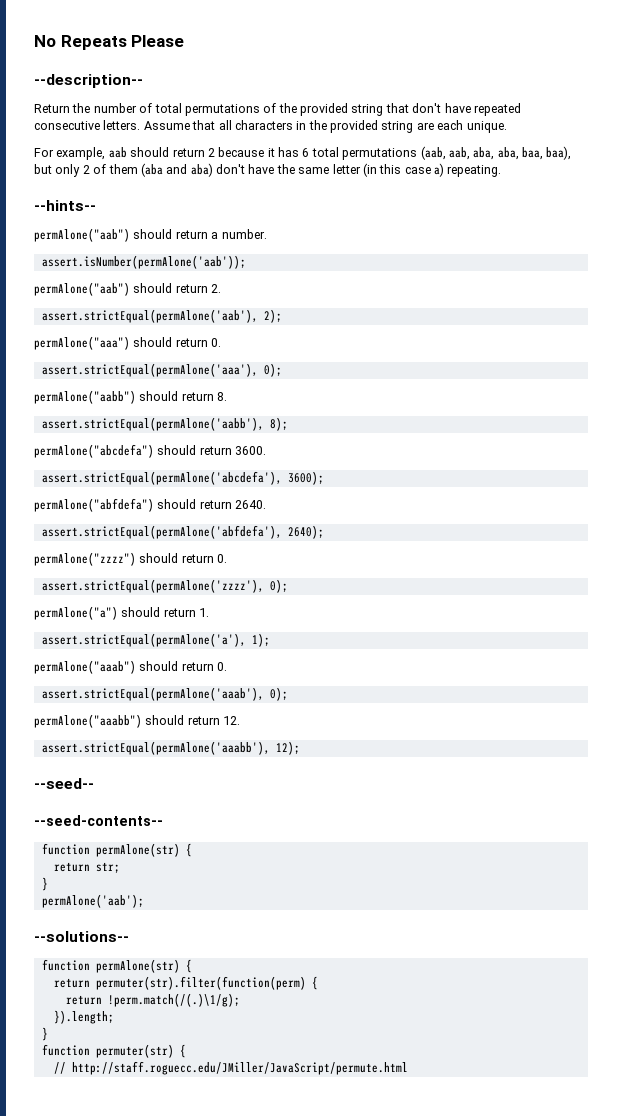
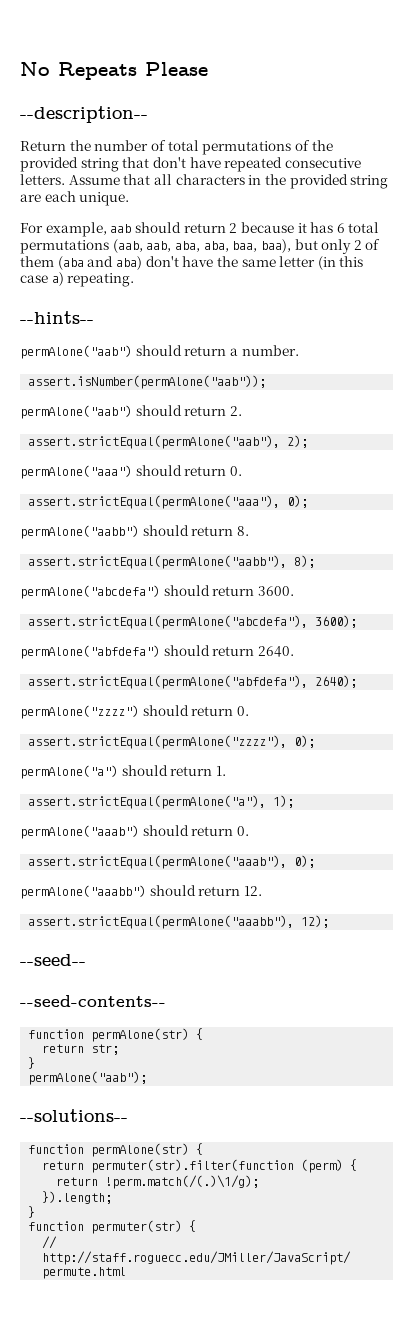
[41,255,246,269] assert.isNumber(permAlone('aab')); -> [28,375,267,389] assert.isNumber(permAlone("aab"));
[41,309,258,323] assert.strictEqual(permAlone('aab'), -> [28,435,281,449] assert.strictEqual(permAlone("aab"),
[41,363,258,377] assert.strictEqual(permAlone('aaa'), -> [28,495,281,509] assert.strictEqual(permAlone("aaa"),
[41,417,264,431] assert.strictEqual(permAlone('aabb'), -> [28,555,288,569] assert.strictEqual(permAlone("aabb"),
[41,471,282,485] assert.strictEqual(permAlone('abcdefa'), -> [28,615,309,629] assert.strictEqual(permAlone("abcdefa"),
[41,525,282,539] assert.strictEqual(permAlone('abfdefa'), -> [28,675,309,689] assert.strictEqual(permAlone("abfdefa"),
[41,579,264,593] assert.strictEqual(permAlone('zzzz'), -> [28,735,288,749] assert.strictEqual(permAlone("zzzz"),
[41,633,246,647] assert.strictEqual(permAlone('a'), -> [28,795,267,809] assert.strictEqual(permAlone("a"),
[41,687,264,701] assert.strictEqual(permAlone('aaab'), -> [28,855,288,869] assert.strictEqual(permAlone("aaab"),
[41,741,270,755] assert.strictEqual(permAlone('aaabb'), -> [28,915,295,929] assert.strictEqual(permAlone("aaabb"),
[41,894,144,908] permAlone('aab'); -> [28,1071,148,1085] permAlone("aab");
[95,976,306,990] permuter(str).filter(function(perm) -> [91,1159,344,1173] permuter(str).filter(function (perm)

